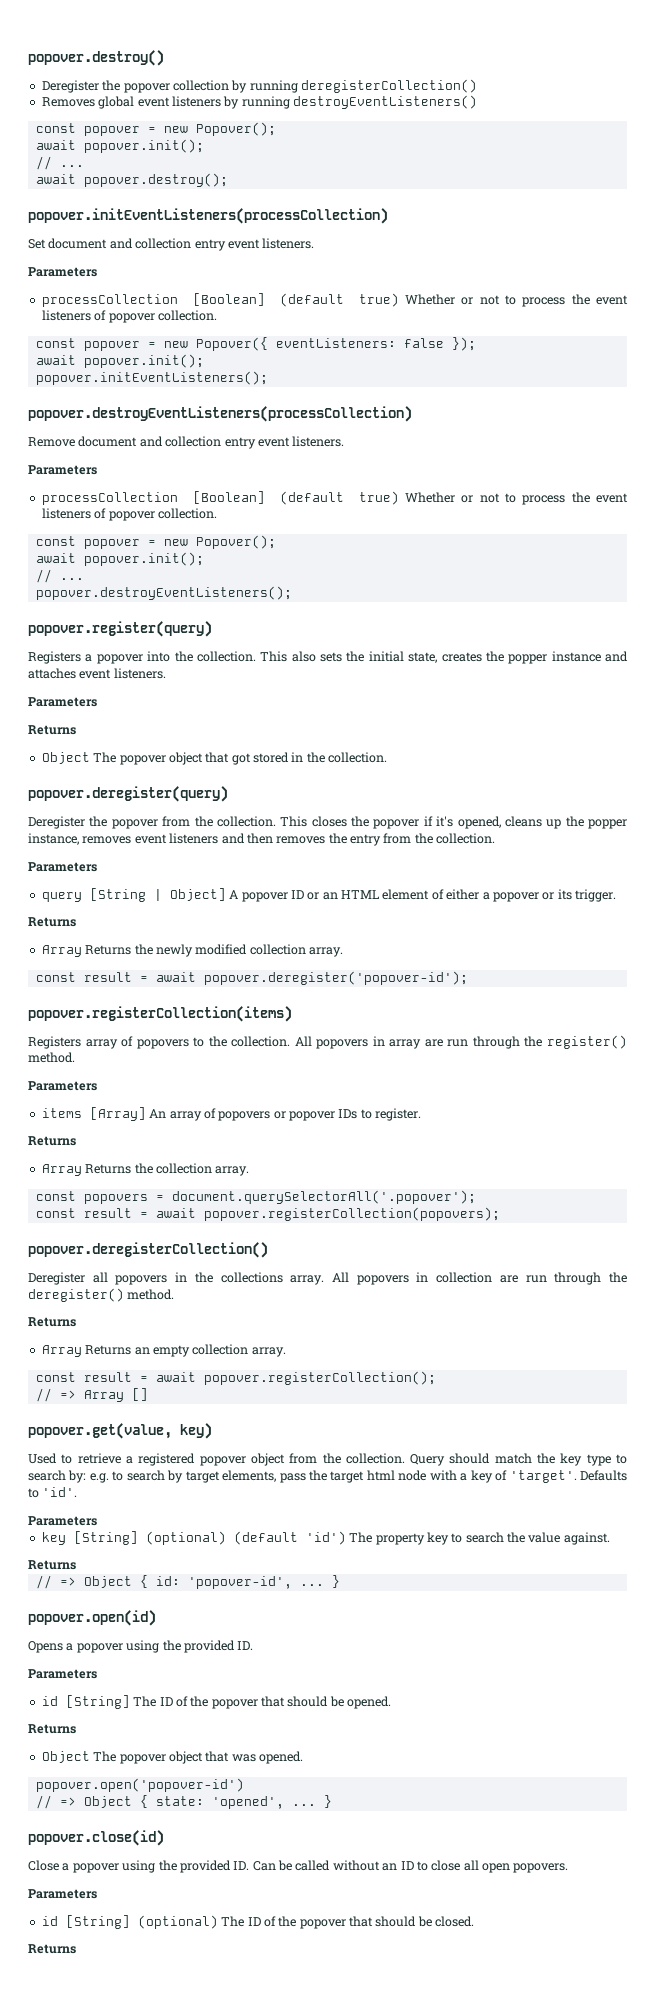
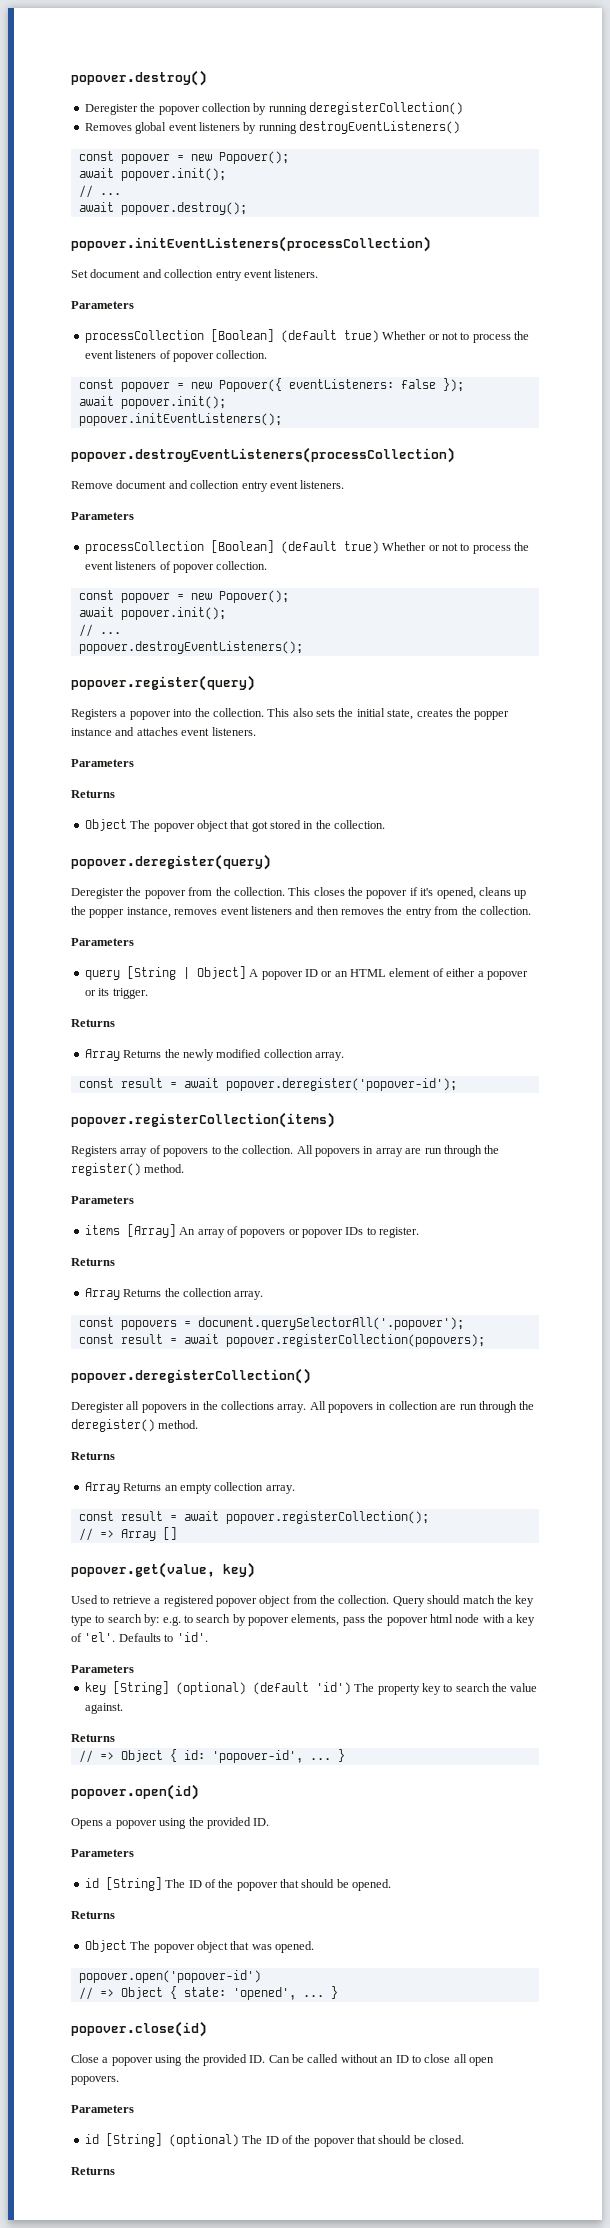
[185,1471,220,1483] target -> [248,1617,289,1626] popover
[330,1471,365,1483] target -> [386,1617,428,1626] popover
[509,1470,577,1483] 'target'. -> [84,1632,116,1642] 'el'.

